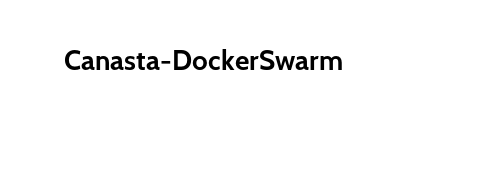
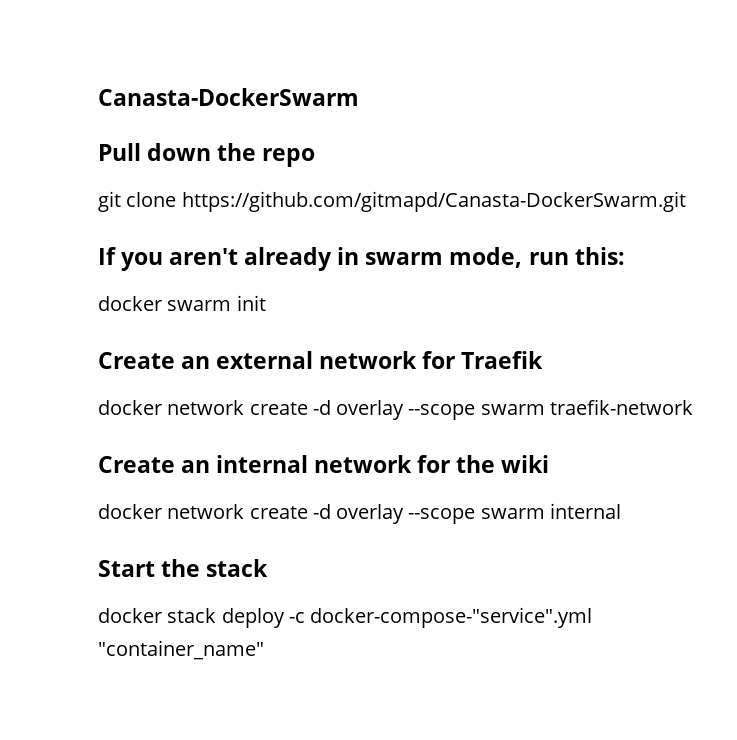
(343, 59) none -> [98,143,316,167] [98,191,686,212] [98,247,625,271] [98,295,266,311] [98,351,544,369] [98,399,693,420] [98,455,550,473] [98,503,621,524] [98,559,269,577] [98,607,593,628] [98,640,264,660] // Pull down the repo // git clone https://github.com/gitmapd/Canasta-DockerSwarm.git // If you aren't already in swarm mode, run this: // docker swarm init // Create an external network for Traefik // docker network create -d overlay --scope swarm traefik-network // Create an internal network for the wiki // docker network create -d overlay --scope swarm internal // Start the stack // docker stack deploy -c docker-compose-"service".yml "container_name"

